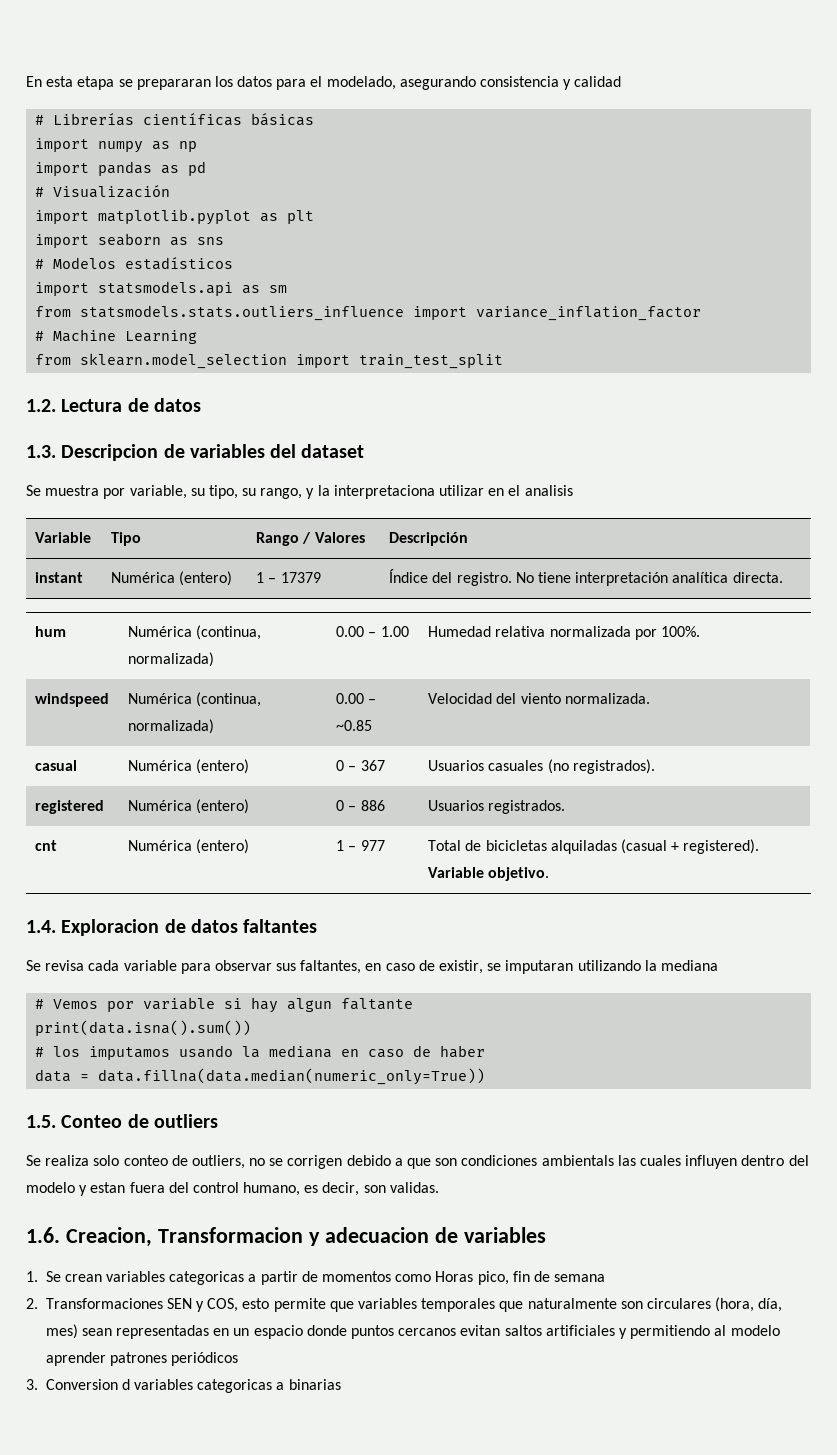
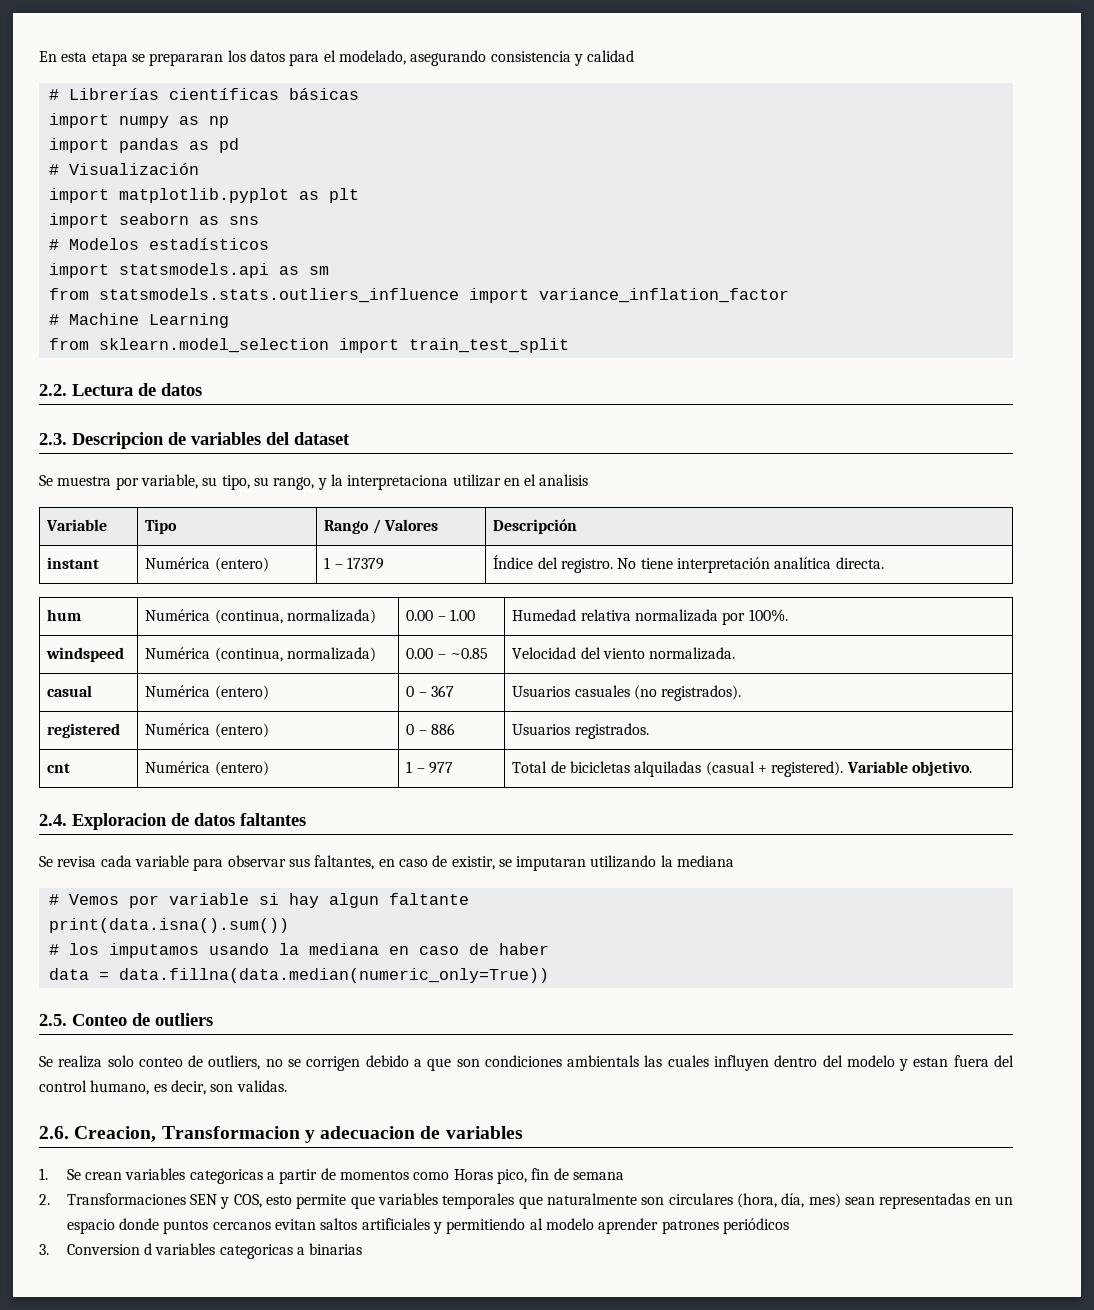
[26,399,56,412] 1.2. -> [39,384,67,396] 2.2.
[26,445,56,458] 1.3. -> [39,433,67,445] 2.3.
[26,920,56,933] 1.4. -> [39,814,67,826] 2.4.
[26,1115,56,1128] 1.5. -> [39,1014,67,1026] 2.5.
[26,1227,60,1243] 1.6. -> [39,1126,69,1139] 2.6.

